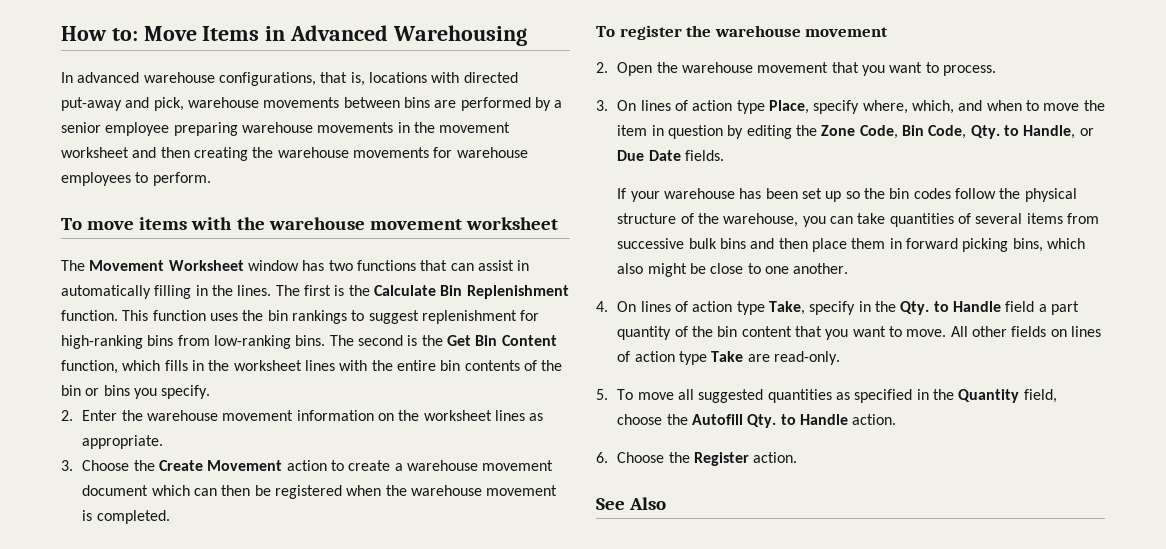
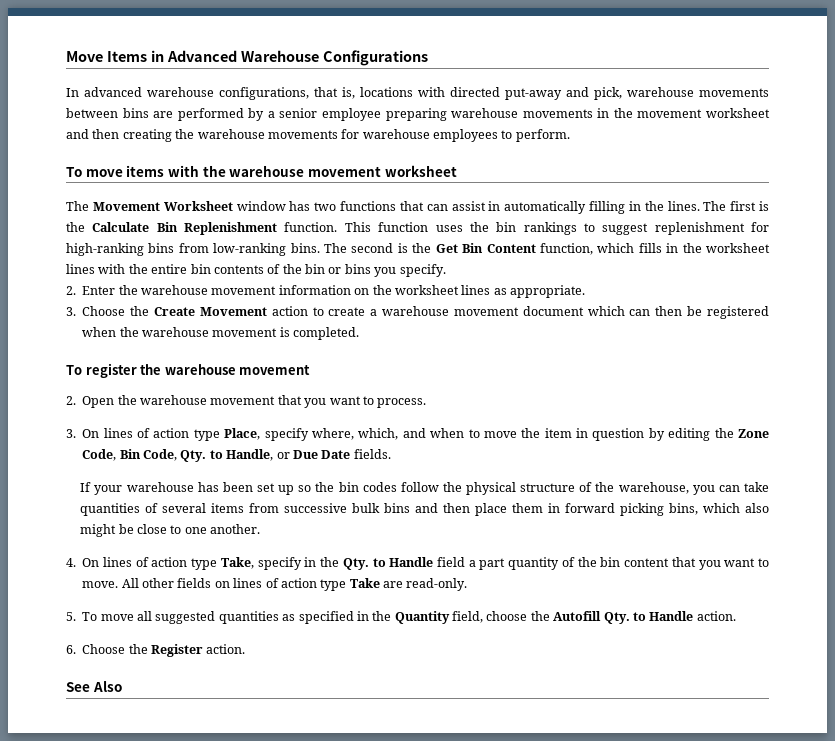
[61,26,138,41] How to: -> (66, 56) none
[392,25,527,46] Warehousing -> [240,50,428,66] Warehouse Configurations

